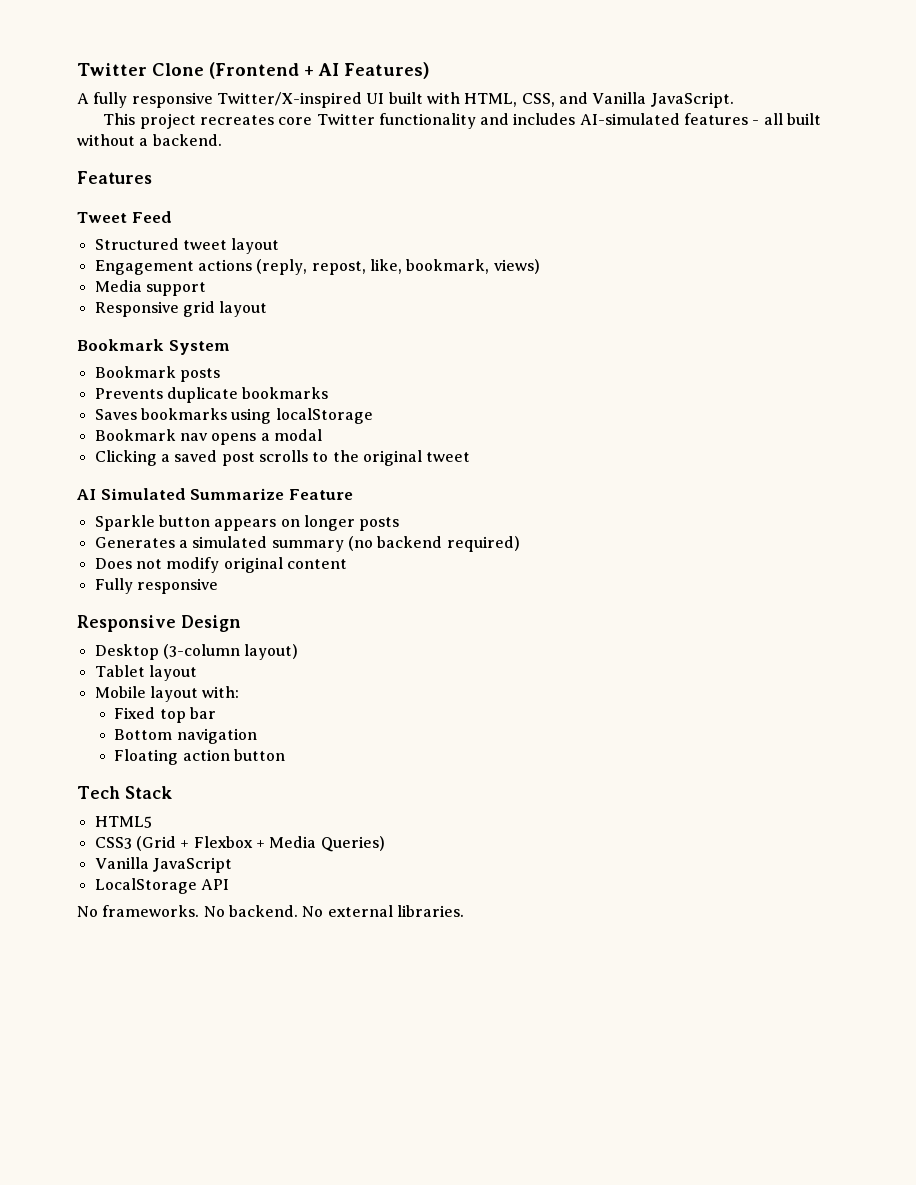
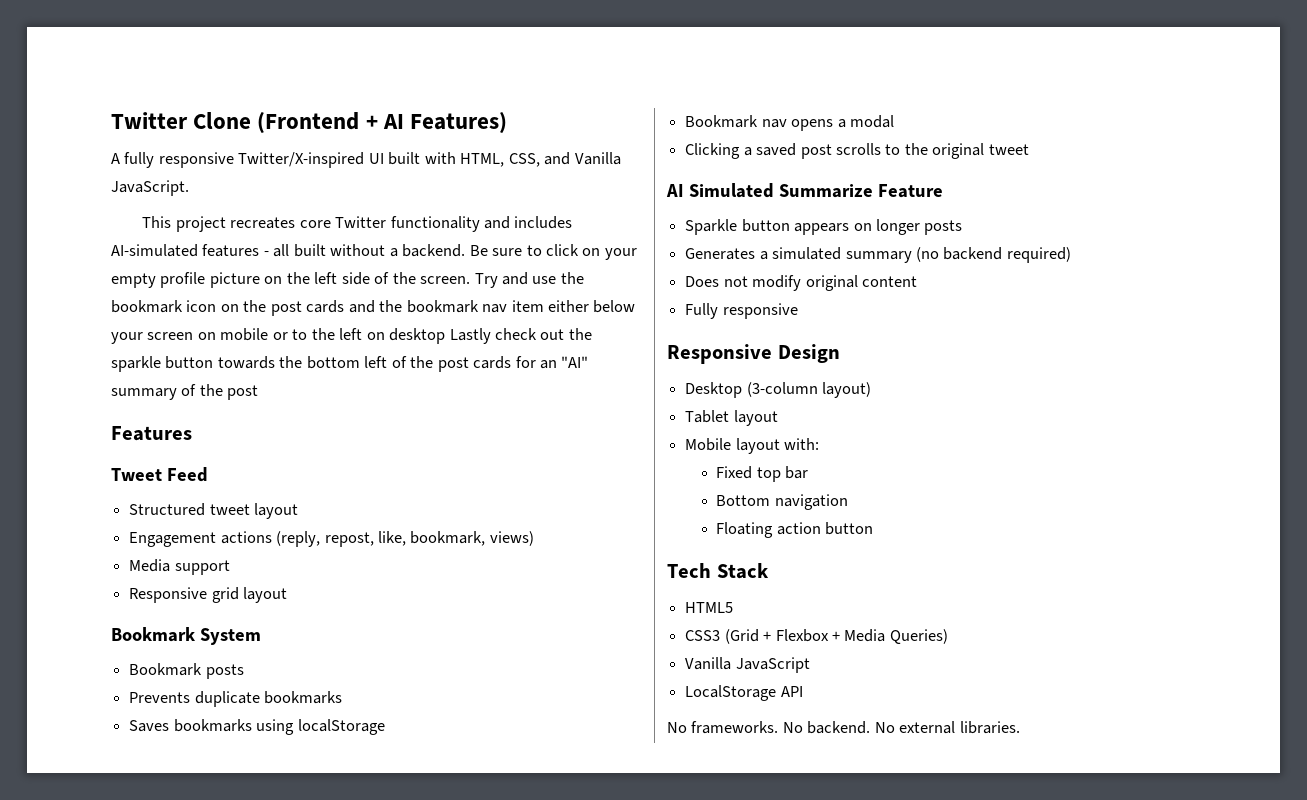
(222, 140) none -> [469,244,637,260] [111,272,584,288] [111,300,636,316] [111,328,592,344] [111,356,589,372] [111,384,259,400] Be sure to click on your empty profile picture on the left side of the screen. Try and use the bookmark icon on the post cards and the bookmark nav item either below your screen on mobile or to the left on desktop Lastly check out the sparkle button towards the bottom left of the post cards for an "AI" summary of the post

